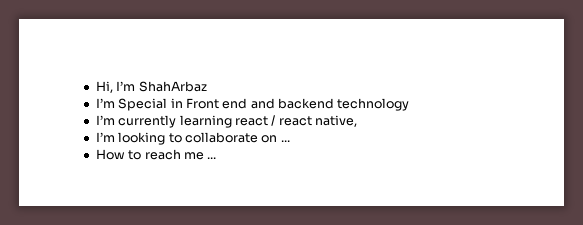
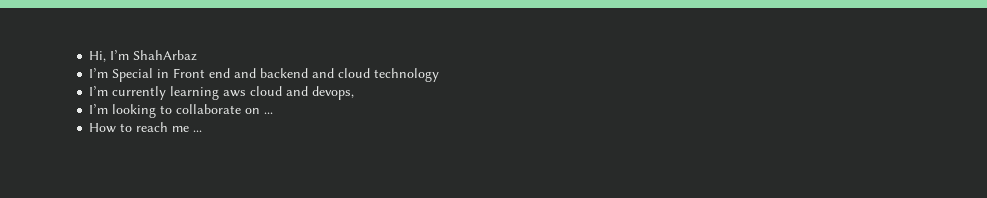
(334, 103) none -> [312,68,371,78] and cloud
[234,115,357,127] react / react native, -> [223,86,355,100] aws cloud and devops,

